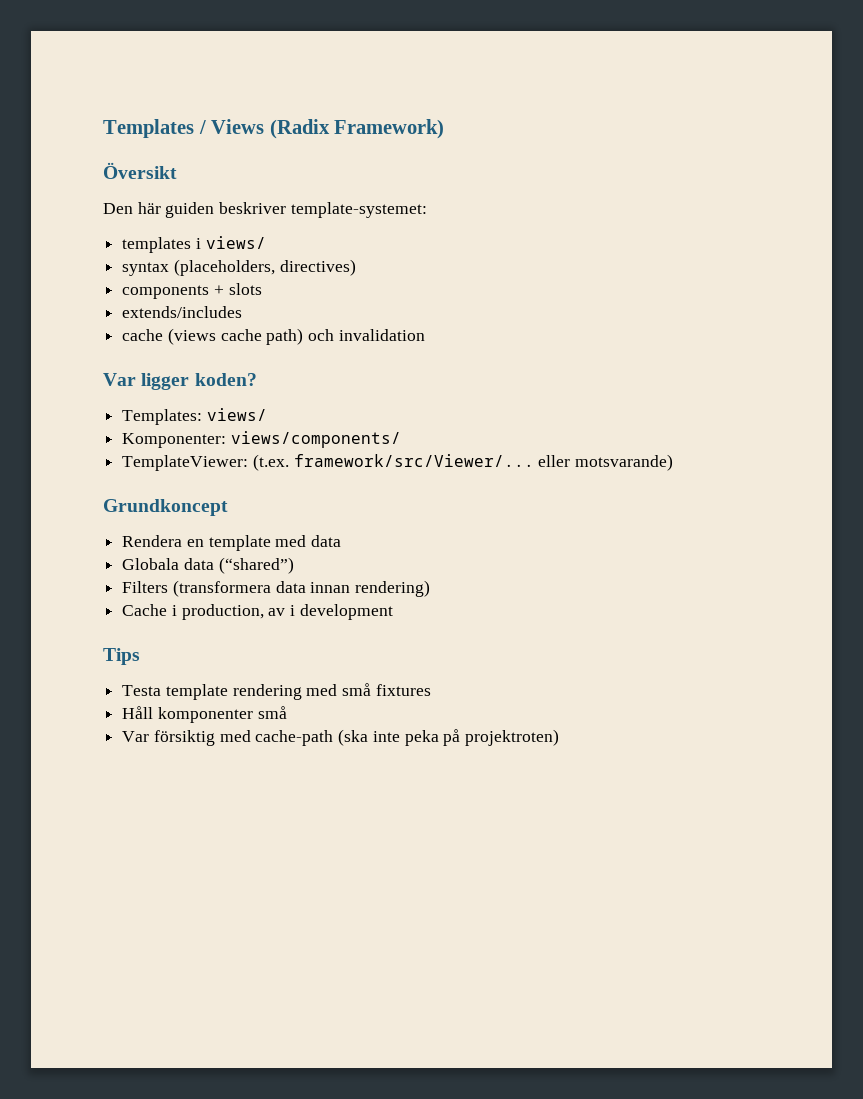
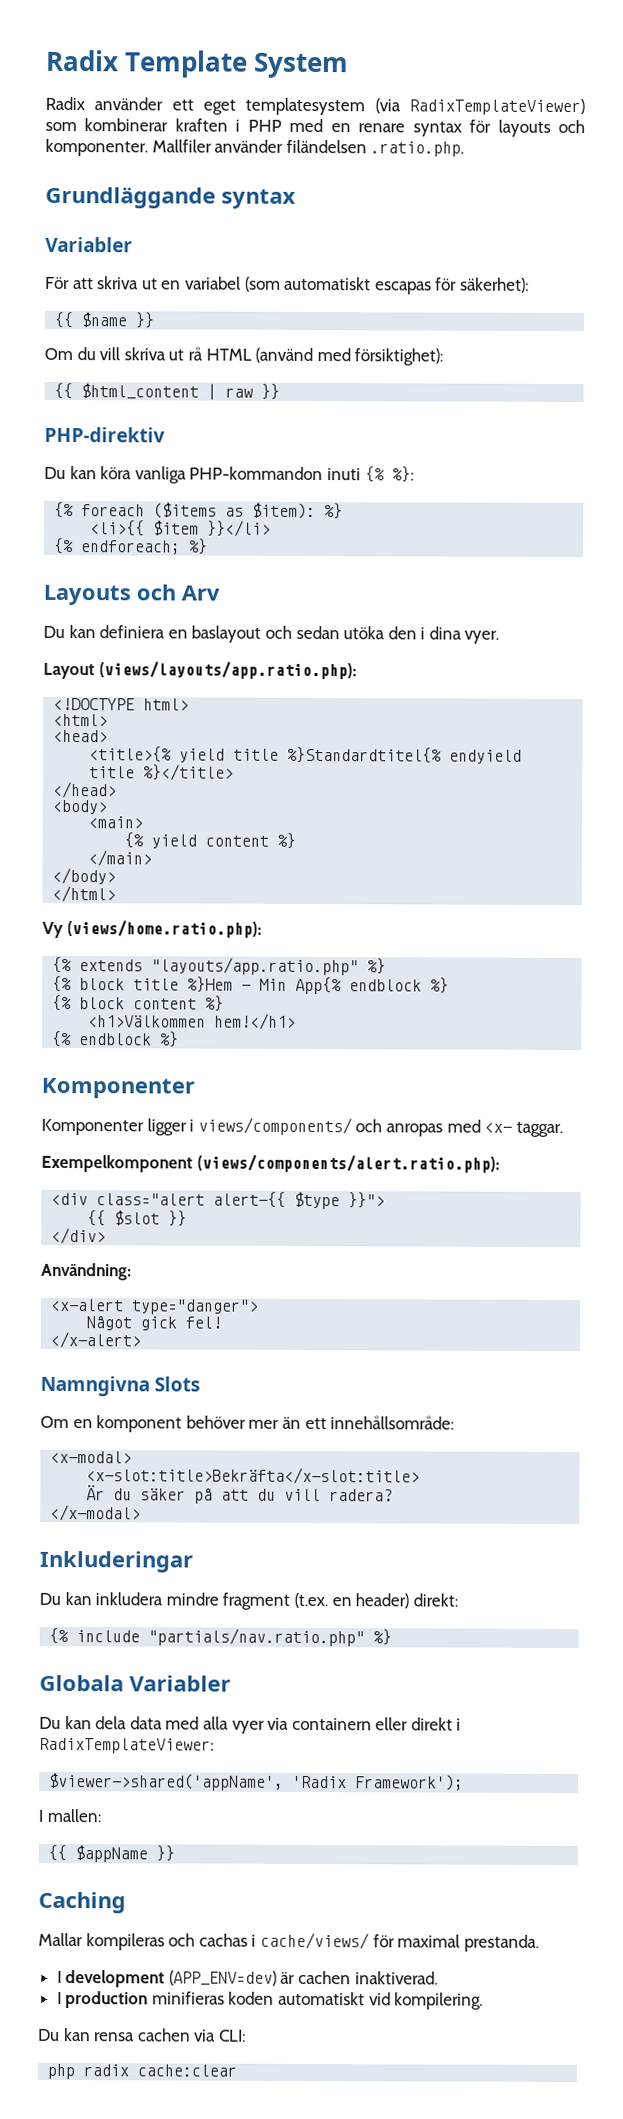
[103,119,445,139] [103,162,177,179] [103,202,427,218] [122,236,266,253] [122,259,356,276] [122,283,262,299] [122,306,243,318] [122,328,425,345] [103,373,257,390] [122,408,267,425] [122,431,401,448] [122,454,674,471] [103,499,228,516] [122,535,342,551] [122,557,294,574] [122,580,431,597] [122,604,393,620] [103,648,140,665] [122,683,431,700] [122,706,287,723] [122,729,560,746] Templates / Views (Radix Framework) // Översikt // Den här guiden beskriver template-systemet: // templates i views/ // syntax (placeholders, directives) // components + slots // extends/includes // cache (views cache path) och invalidation // Var ligger koden? // Templates: views/ // Komponenter: views/components/ // TemplateViewer: (t.ex. framework/src/Viewer/... eller motsvarande) // Grundkoncept // Rendera en template med data // Globala data (“shared”) // Filters (transformera data innan rendering) // Cache i production, av i development // Tips // Testa template rendering med små fixtures // Håll komponenter små // Var försiktig med cache-path (ska inte peka på projektroten) -> [45,49,350,79] [45,96,585,116] [45,118,585,137] [45,138,465,157] [45,186,296,209] [45,236,133,253] [45,276,529,295] [54,311,155,329] [44,346,444,366] [54,382,281,400] [44,426,165,443] [44,466,414,484] [54,501,344,520] [90,520,272,537] [54,537,209,555] [43,584,220,606] [43,625,500,644] [43,661,357,680] [53,697,190,711] [53,713,109,727] [53,729,109,743] [89,746,523,764] [89,764,235,781] [53,781,118,799] [52,799,109,815] [88,816,144,829] [124,832,297,849] [88,850,153,867] [52,867,117,885] [52,885,117,903] [42,920,262,939] [52,956,387,976] [52,975,450,995] [52,994,225,1012] [88,1013,297,1030] [52,1030,180,1048] [41,1077,195,1099] [41,1117,563,1138] [41,1154,500,1173] [51,1191,386,1210] [87,1210,188,1227] [51,1227,107,1245] [41,1262,132,1281] [50,1298,260,1315] [86,1316,223,1331] [50,1331,142,1349] [40,1375,201,1397] [40,1415,455,1433] [50,1450,133,1464] [86,1467,421,1485] [86,1485,394,1504] [50,1504,142,1522] [39,1550,194,1573] [39,1592,458,1610] [49,1627,393,1647] [39,1674,231,1692] [39,1716,462,1734] [39,1737,214,1754] [49,1772,465,1791] [38,1808,101,1823] [48,1844,176,1863] [38,1891,126,1914] [38,1932,539,1952] [56,1970,438,1988] [56,1991,484,2010] [38,2028,246,2042] [47,2063,238,2080] Radix Template System // Radix använder ett eget templatesystem (via RadixTemplateViewer) som kombinerar kraften i PHP med en renare syntax för layouts och komponenter. Mallfiler använder filändelsen .ratio.php. // Grundläggande syntax // Variabler // För att skriva ut en variabel (som automatiskt escapas för säkerhet): // {{ $name }} // Om du vill skriva ut rå HTML (använd med försiktighet): // {{ $html_content | raw }} // PHP-direktiv // Du kan köra vanliga PHP-kommandon inuti {% %}: // {% foreach ($items as $item): %} // <li>{{ $item }}</li> // {% endforeach; %} // Layouts och Arv // Du kan definiera en baslayout och sedan utöka den i dina vyer. // Layout (views/layouts/app.ratio.php): // <!DOCTYPE html> // <html> // <head> // <title>{% yield title %}Standardtitel{% endyield title %}</title> // </head> // <body> // <main> // {% yield content %} // </main> // </body> // </html> // Vy (views/home.ratio.php): // {% extends "layouts/app.ratio.php" %} // {% block title %}Hem - Min App{% endblock %} // {% block content %} // <h1>Välkommen hem!</h1> // {% endblock %} // Komponenter // Komponenter ligger i views/components/ och anropas med <x- taggar. // Exempelkomponent (views/components/alert.ratio.php): // <div class="alert alert-{{ $type }}"> // {{ $slot }} // </div> // Användning: // <x-alert type="danger"> // Något gick fel! // </x-alert> // Namngivna Slots // Om en komponent behöver mer än ett innehållsområde: // <x-modal> // <x-slot:title>Bekräfta</x-slot:title> // Är du säker på att du vill radera? // </x-modal> // Inkluderingar // Du kan inkludera mindre fragment (t.ex. en header) direkt: // {% include "partials/nav.ratio.php" %} // Globala Variabler // Du kan dela data med alla vyer via containern eller direkt i RadixTemplateViewer: // $viewer->shared('appName', 'Radix Framework'); // I mallen: // {{ $appName }} // Caching // Mallar kompileras och cachas i cache/views/ för maximal prestanda. // I development (APP_ENV=dev) är cachen inaktiverad. // I production minifieras koden automatiskt vid kompilering. // Du kan rensa cachen via CLI: // php radix cache:clear

